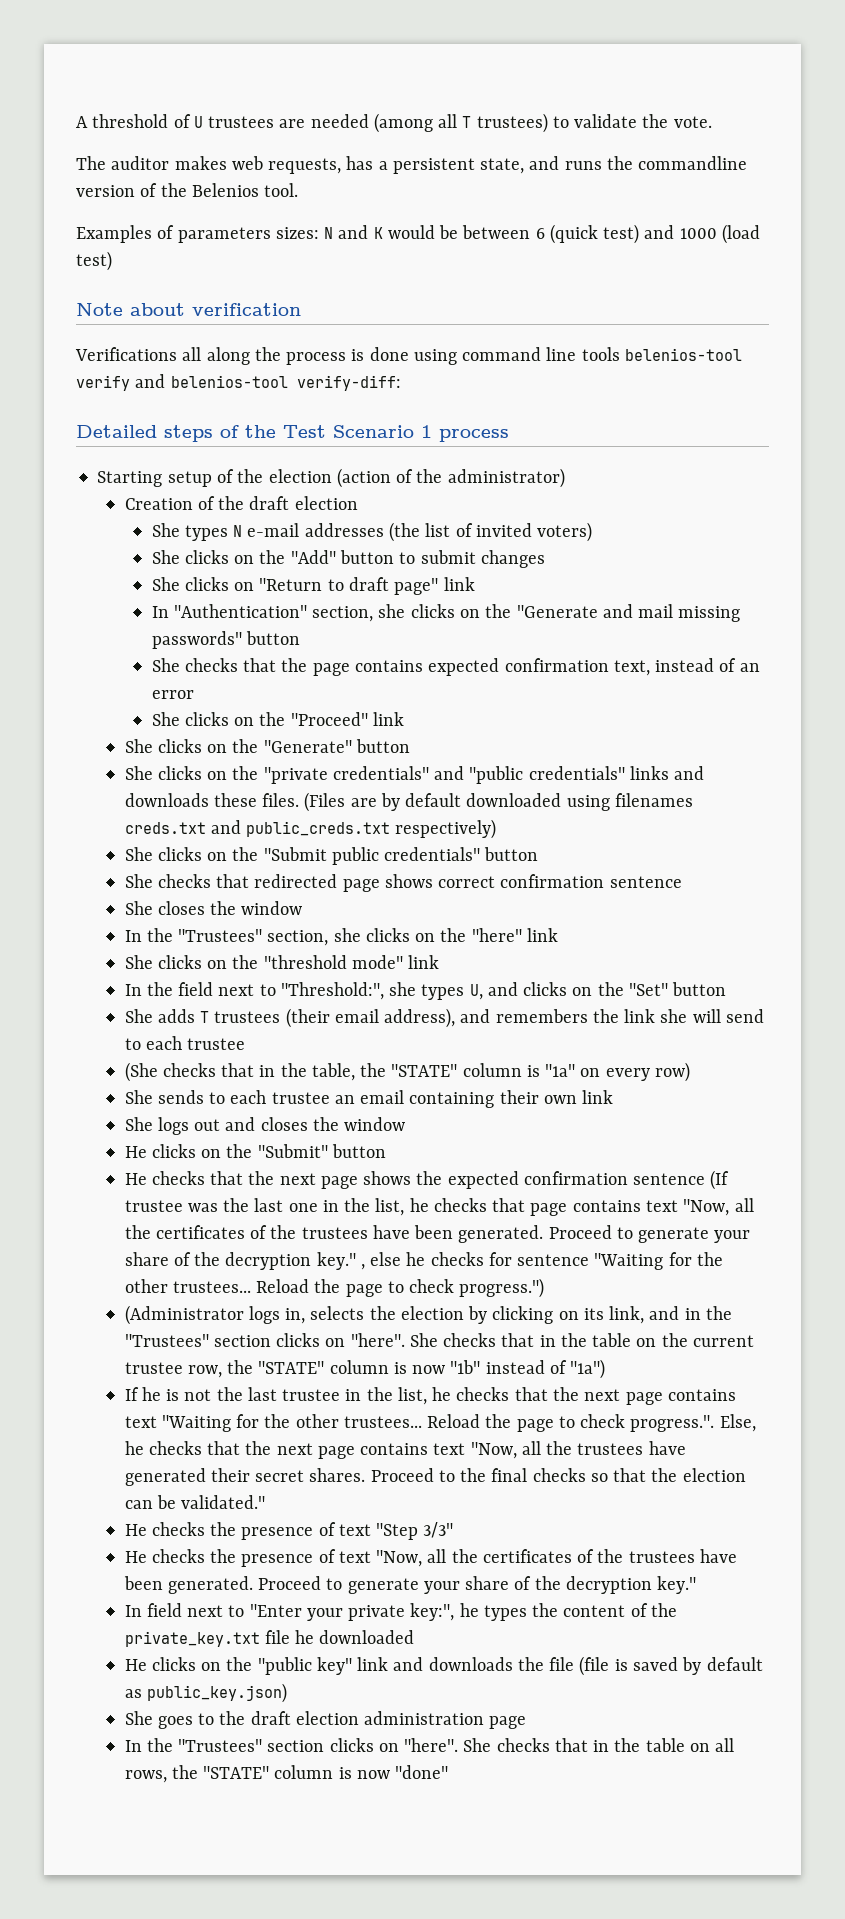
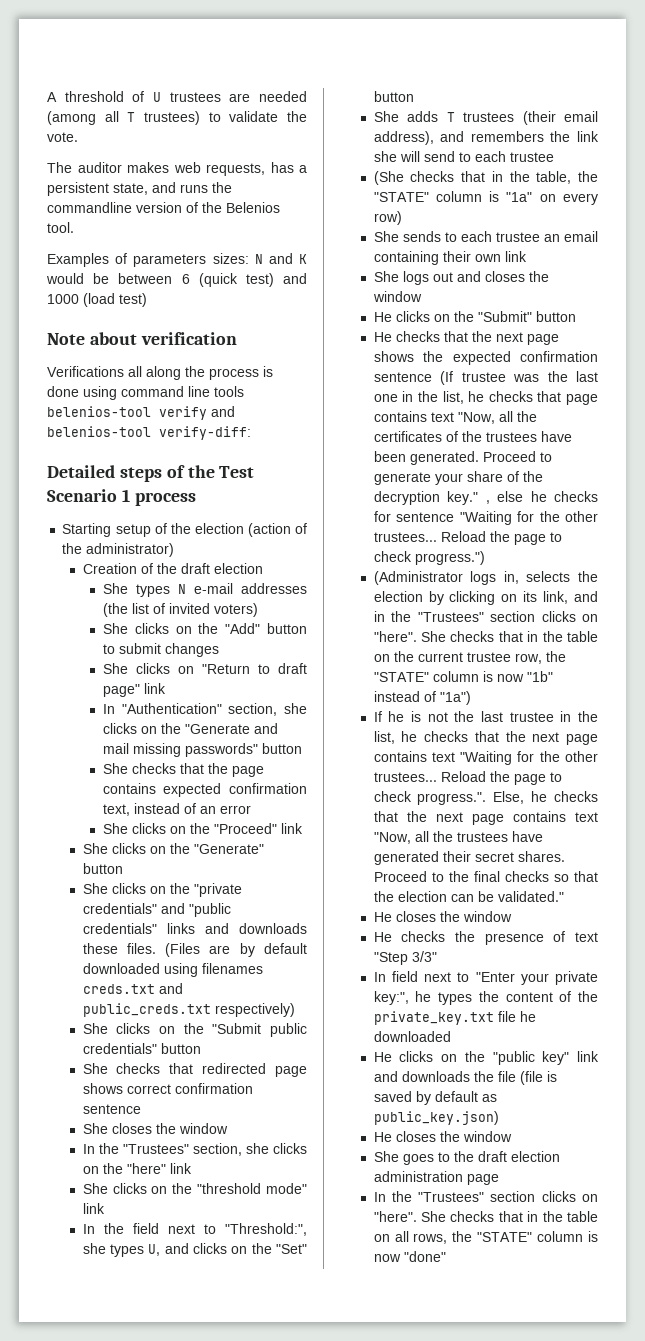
(266, 1502) none -> [373,911,512,922] // He closes the window
[124,1549,737,1567] [123,1576,697,1594] // He checks the presence of text "Now, all the certificates of the trustees have been generated. Proceed to generate your share of the decryption key." -> (437, 956) none
(287, 1693) none -> [373,1131,512,1142] // He closes the window

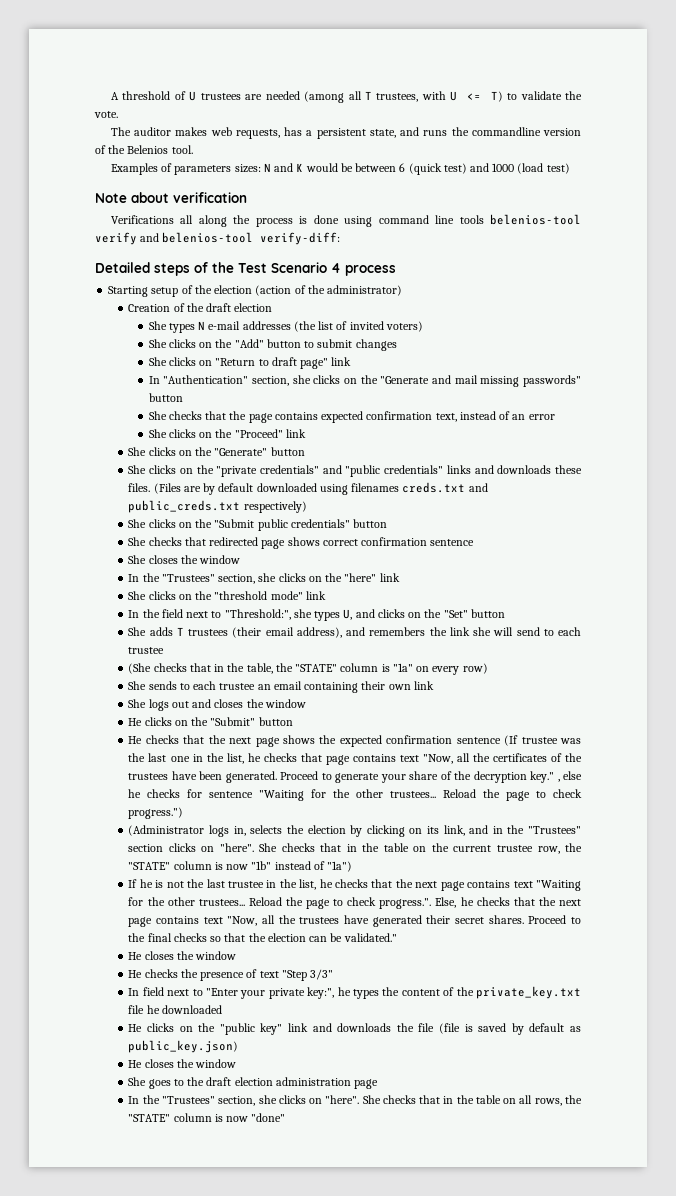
[144,111,200,125] trustees) -> [376,91,503,102] trustees, with U <= T)
[121,489,130,502] 1 -> [331,263,341,273] 4
[490,1191,536,1202] section -> [218,1095,277,1106] section, she

